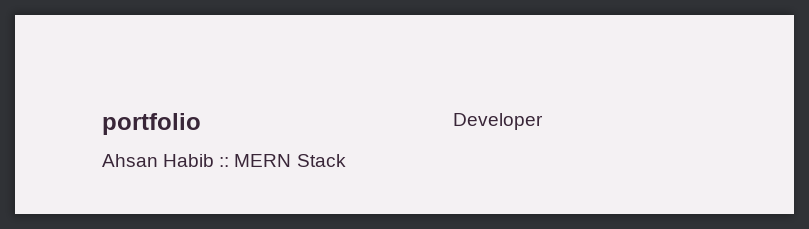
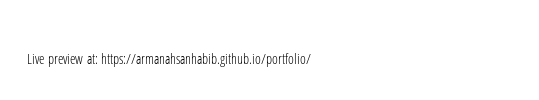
[102,113,201,135] [102,154,346,167] [453,113,543,130] portfolio // Ahsan Habib :: MERN Stack Developer -> [27,53,312,67] Live preview at: https://armanahsanhabib.github.io/portfolio/

